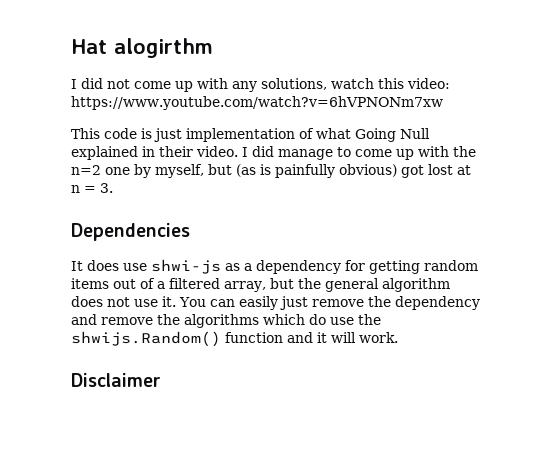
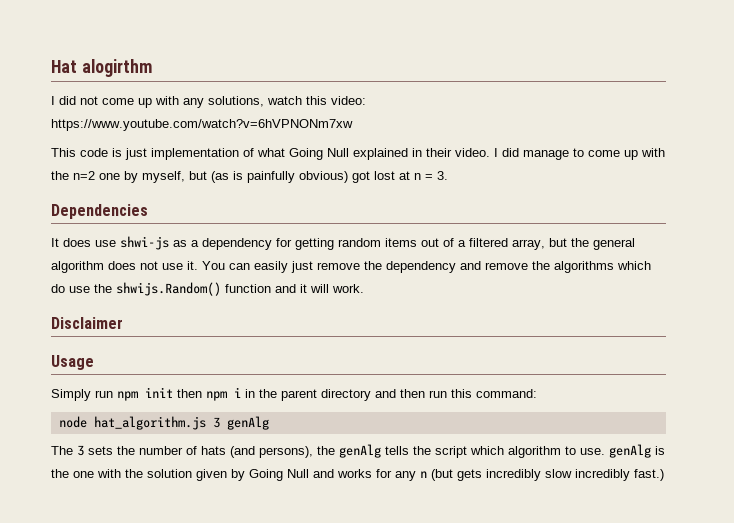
(161, 380) none -> [51,355,94,370] [51,387,537,401] [58,416,269,430] [51,444,665,458] [51,469,664,481] // Usage // Simply run npm init then npm i in the parent directory and then run this command: // node hat_algorithm.js 3 genAlg // The 3 sets the number of hats (and persons), the genAlg tells the script which algorithm to use. genAlg is the one with the solution given by Going Null and works for any n (but gets incredibly slow incredibly fast.)

